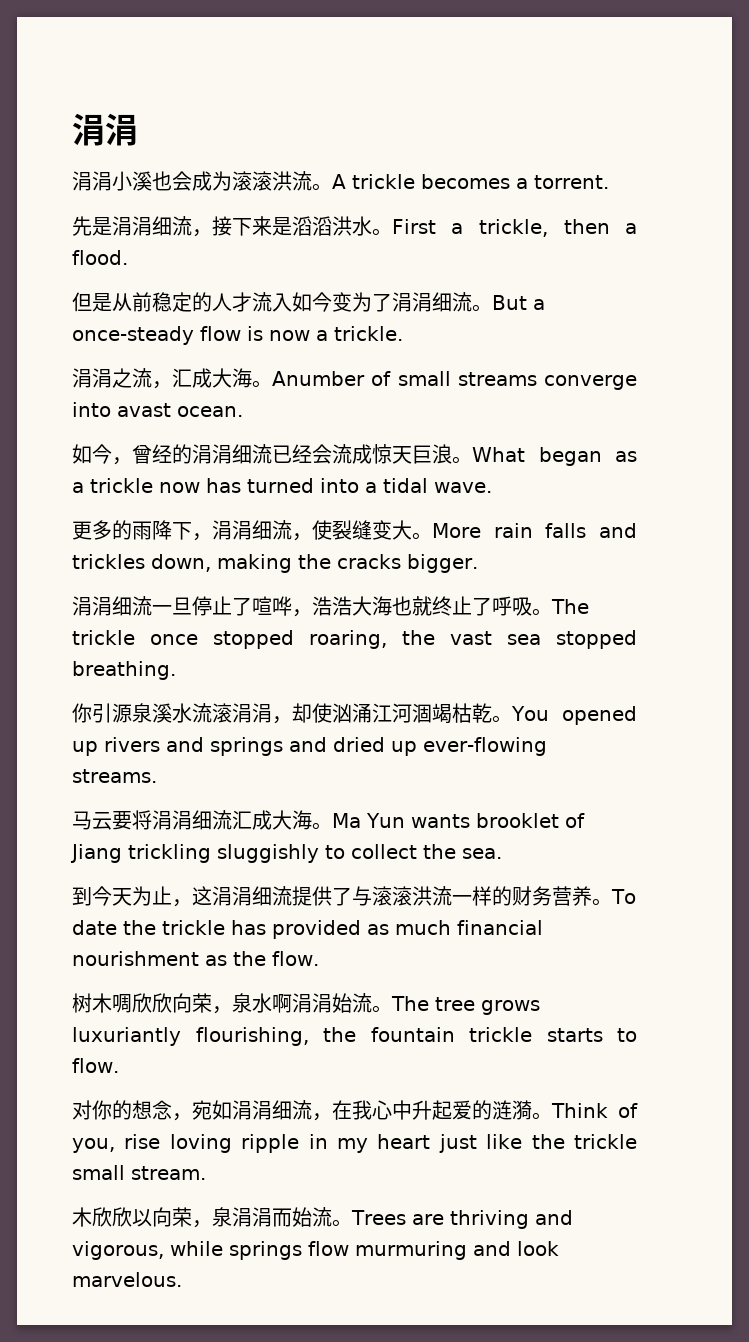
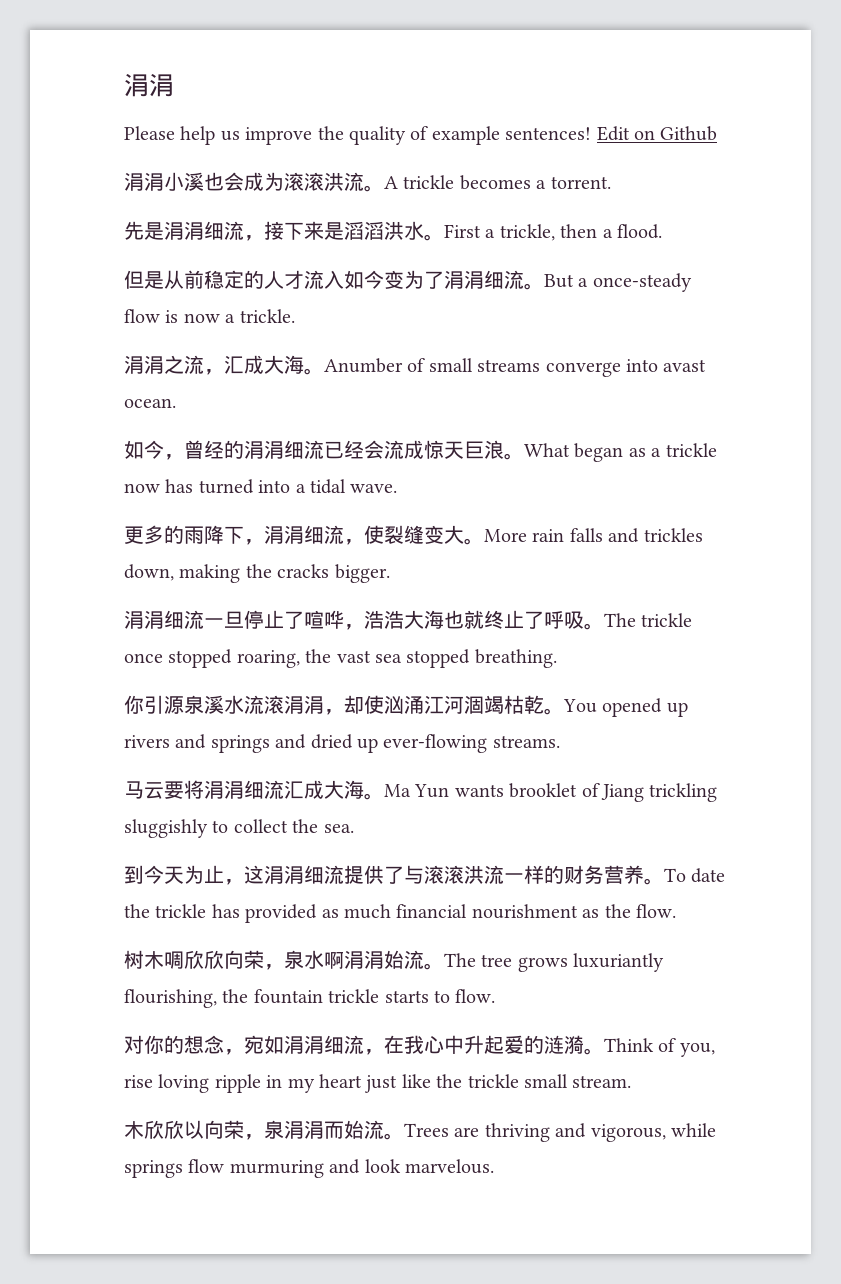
[72,113,138,146] 涓涓 -> [124,73,174,97] [124,126,718,145] 涓涓 // Please help us improve the quality of example sentences! Edit on Github

